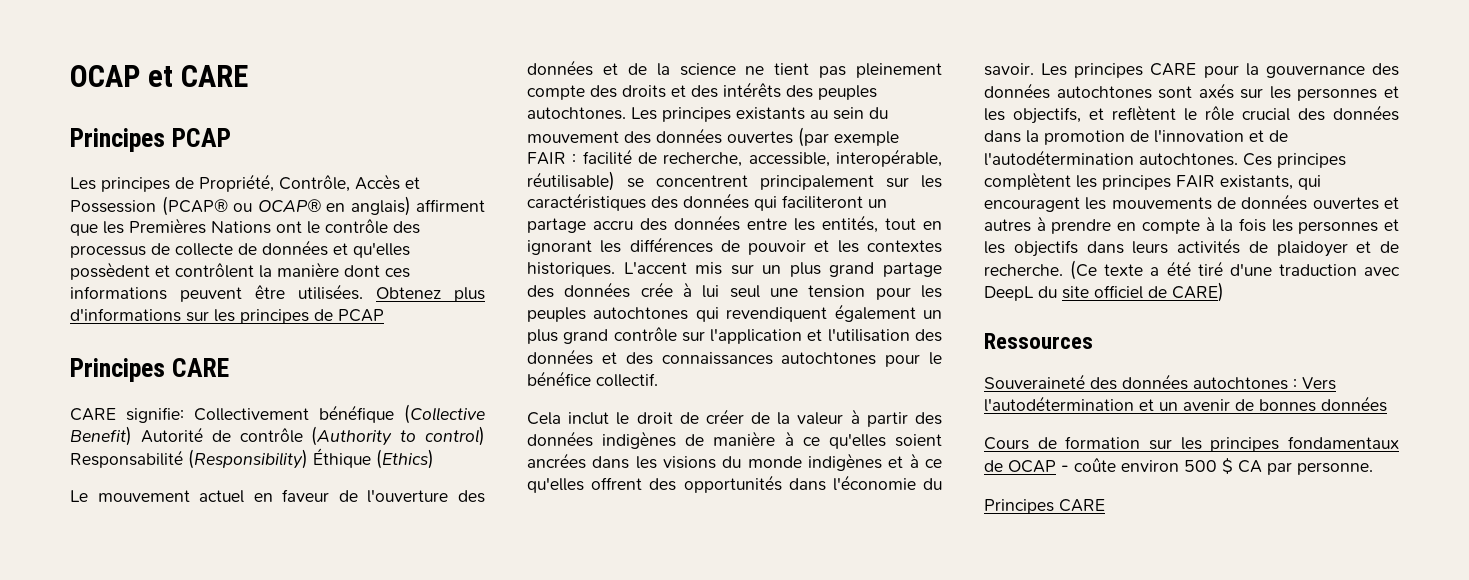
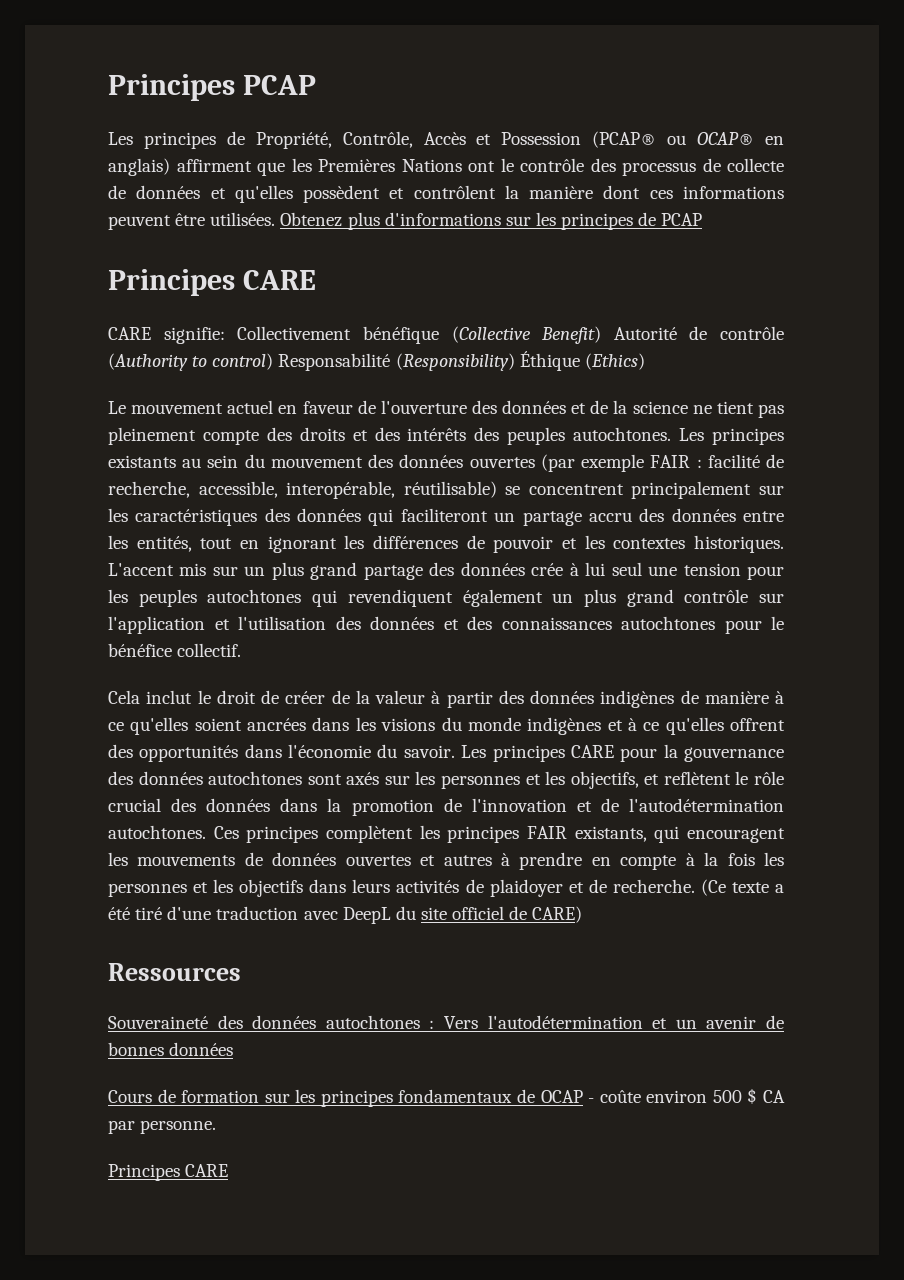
[70,65,249,87] OCAP et CARE // -> (108, 87) none

